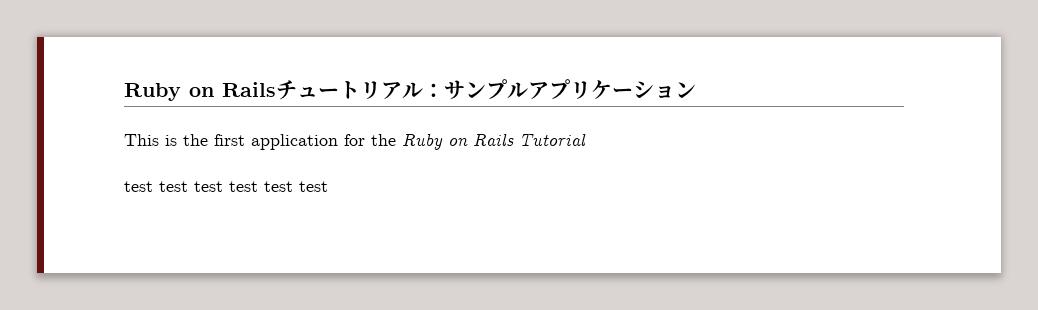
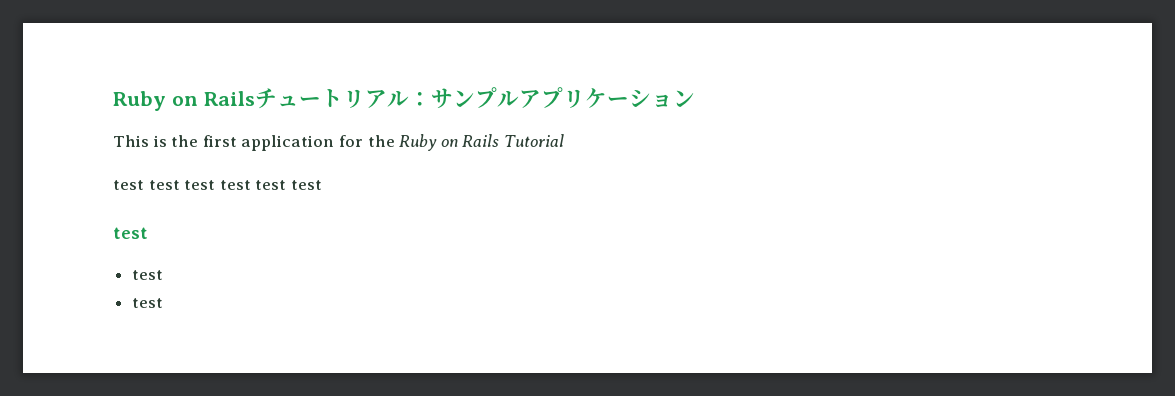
(328, 186) none -> [113,227,148,239] [131,270,163,280] [131,298,163,308] // test // test // test

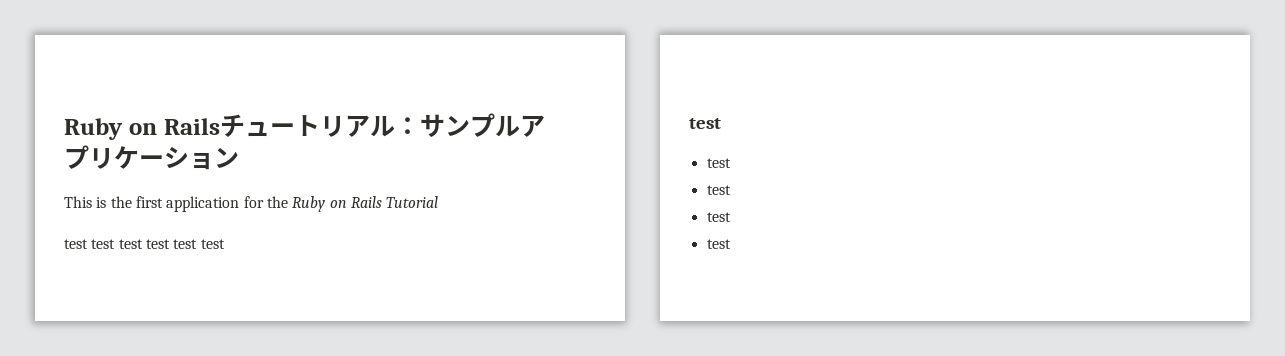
(163, 303) none -> [706,212,731,222] [706,239,731,249] // test // test

